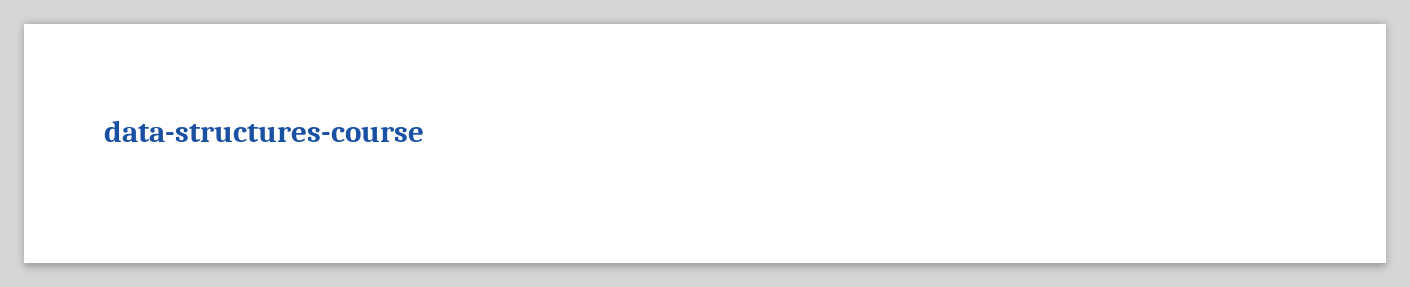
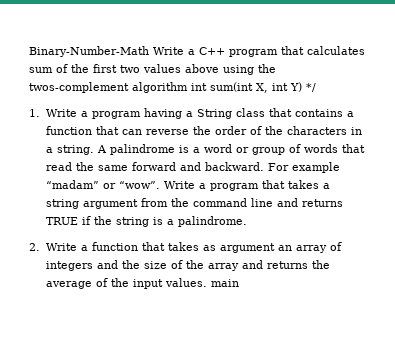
[104,120,424,142] data-structures-course -> [29,46,365,57] [29,64,276,75] [29,82,316,93] [29,108,354,119] [45,126,362,135] [45,144,365,155] [45,162,340,173] [45,180,330,191] [45,198,343,209] [45,216,247,227] [29,242,342,253] [45,260,330,271] [45,278,239,289] Binary-Number-Math Write a C++ program that calculates sum of the first two values above using the twos-complement algorithm int sum(int X, int Y) */ // 1. Write a program having a String class that contains a function that can reverse the order of the characters in a string. A palindrome is a word or group of words that read the same forward and backward. For example “madam” or “wow”. Write a program that takes a string argument from the command line and returns TRUE if the string is a palindrome. // 2. Write a function that takes as argument an array of integers and the size of the array and returns the average of the input values. main

